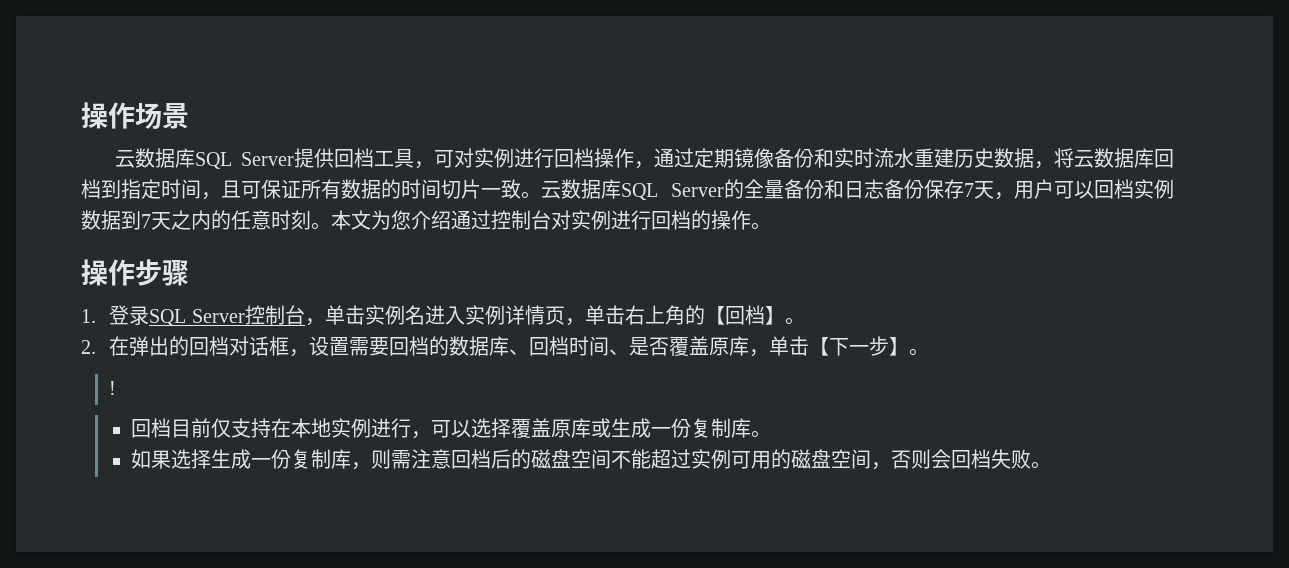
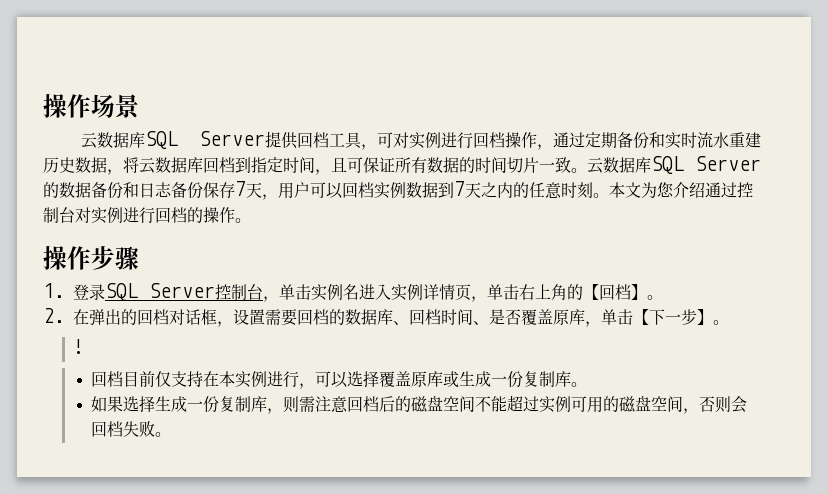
[733,148,774,168] 镜像 -> (617, 140) none
[743,179,784,199] 全量 -> [59,182,91,198] 数据
[311,418,332,437] 地 -> (236, 379) none

